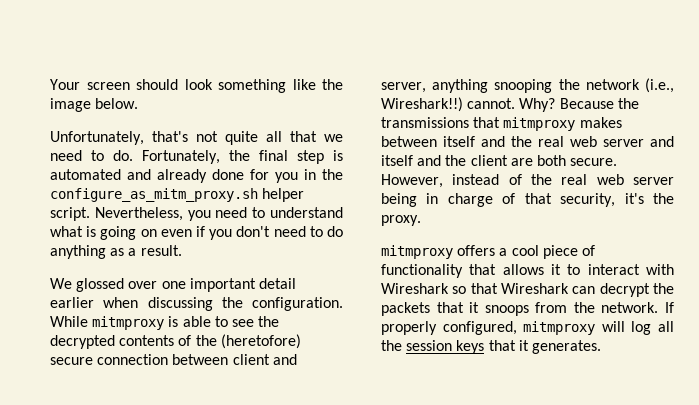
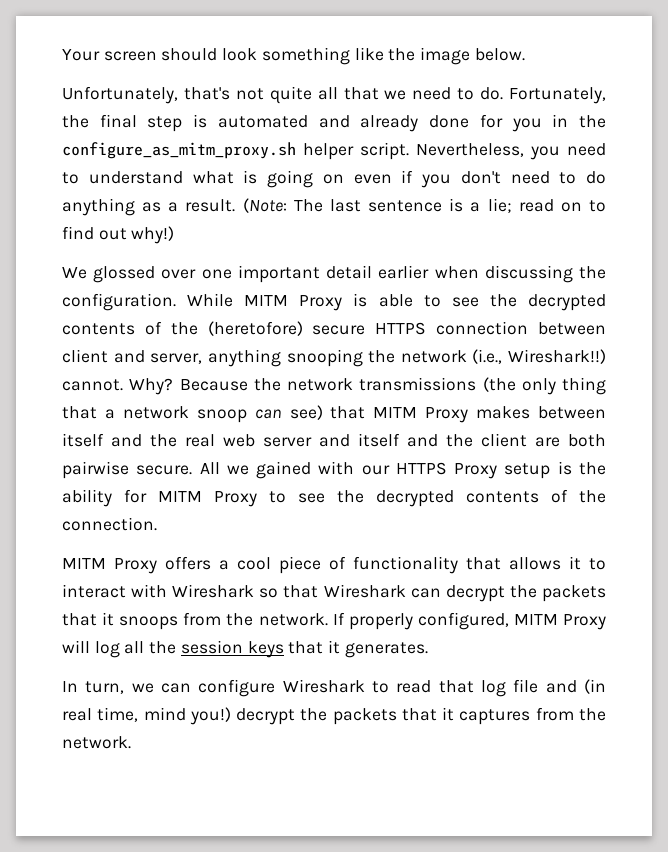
(182, 250) none -> [242,198,606,213] [62,226,175,244] (Note: The last sentence is a lie; read on to find out why!)
[92,316,165,330] mitmproxy -> [244,295,343,311] MITM Proxy
(93, 361) none -> [375,322,427,335] HTTPS
[381,117,576,131] transmissions that mitmproxy -> [287,377,606,395] [62,405,469,423] network transmissions (the only thing that a network snoop can see) that MITM Proxy
[570,158,618,166] [381,174,674,188] [381,193,674,207] [381,215,421,226] [381,245,453,259] secure. However, instead of the real web server being in charge of that security, it's the proxy. // mitmproxy -> [62,461,606,479] [62,489,606,507] [62,517,157,531] [62,558,157,574] pairwise secure. All we gained with our HTTPS Proxy setup is the ability for MITM Proxy to see the decrypted contents of the connection. // MITM Proxy
[523,321,596,335] mitmproxy -> [513,614,607,630] MITM Proxy
(601, 347) none -> [62,679,606,697] [62,707,606,725] [62,736,131,749] // In turn, we can configure Wireshark to read that log file and (in real time, mind you!) decrypt the packets that it captures from the network.

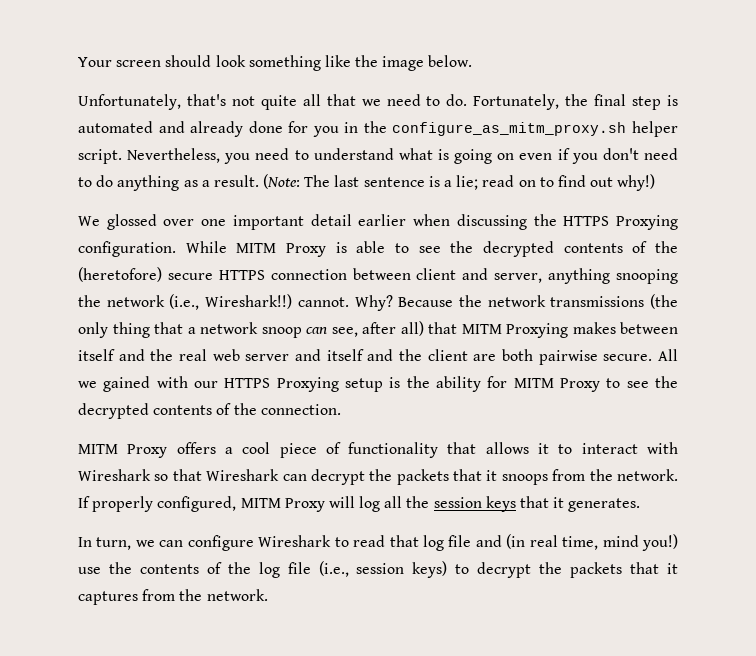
(606, 272) none -> [563,215,679,230] HTTPS Proxying
[289,405,323,420] see) -> [331,321,424,337] see, after all)
[425,407,469,423] Proxy -> [506,323,568,338] Proxying
[454,463,498,479] Proxy -> [276,377,339,392] Proxying
(231, 716) none -> [78,561,470,578] use the contents of the log file (i.e., session keys) to

